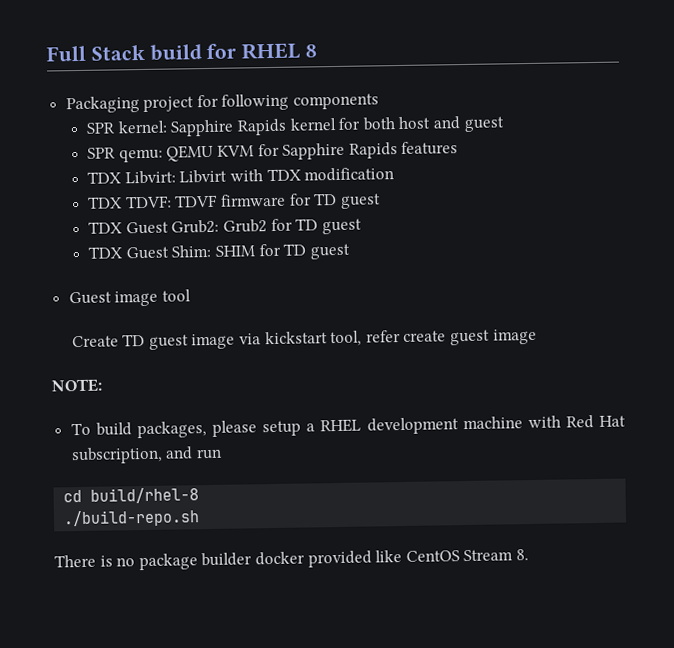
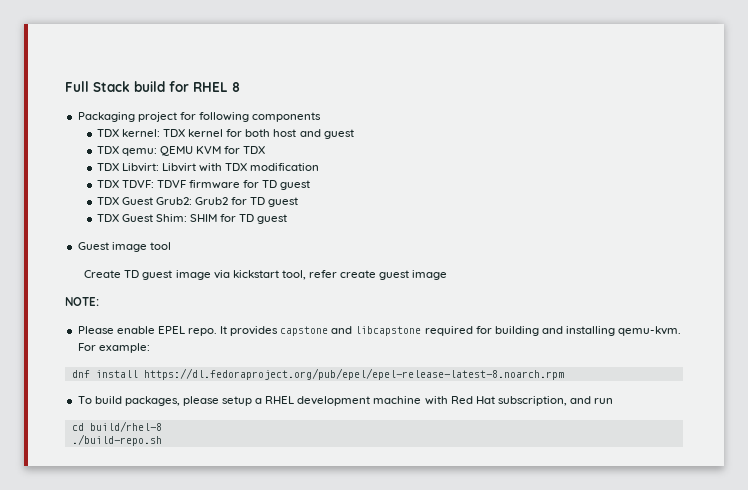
[86,118,288,137] SPR kernel: Sapphire Rapids -> [96,129,186,137] TDX kernel: TDX
[87,147,117,159] SPR -> [96,146,119,154] TDX
[282,141,459,160] Sapphire Rapids features -> [243,146,266,154] TDX
(103, 385) none -> [77,326,682,336] [77,343,150,353] [71,368,564,380] // Please enable EPEL repo. It provides capstone and libcapstone required for building and installing qemu-kvm. For example: // dnf install https://dl.fedoraproject.org/pub/epel/epel-release-latest-8.noarch.rpm
[54,549,529,571] // There is no package builder docker provided like CentOS Stream 8. -> (162, 440) none

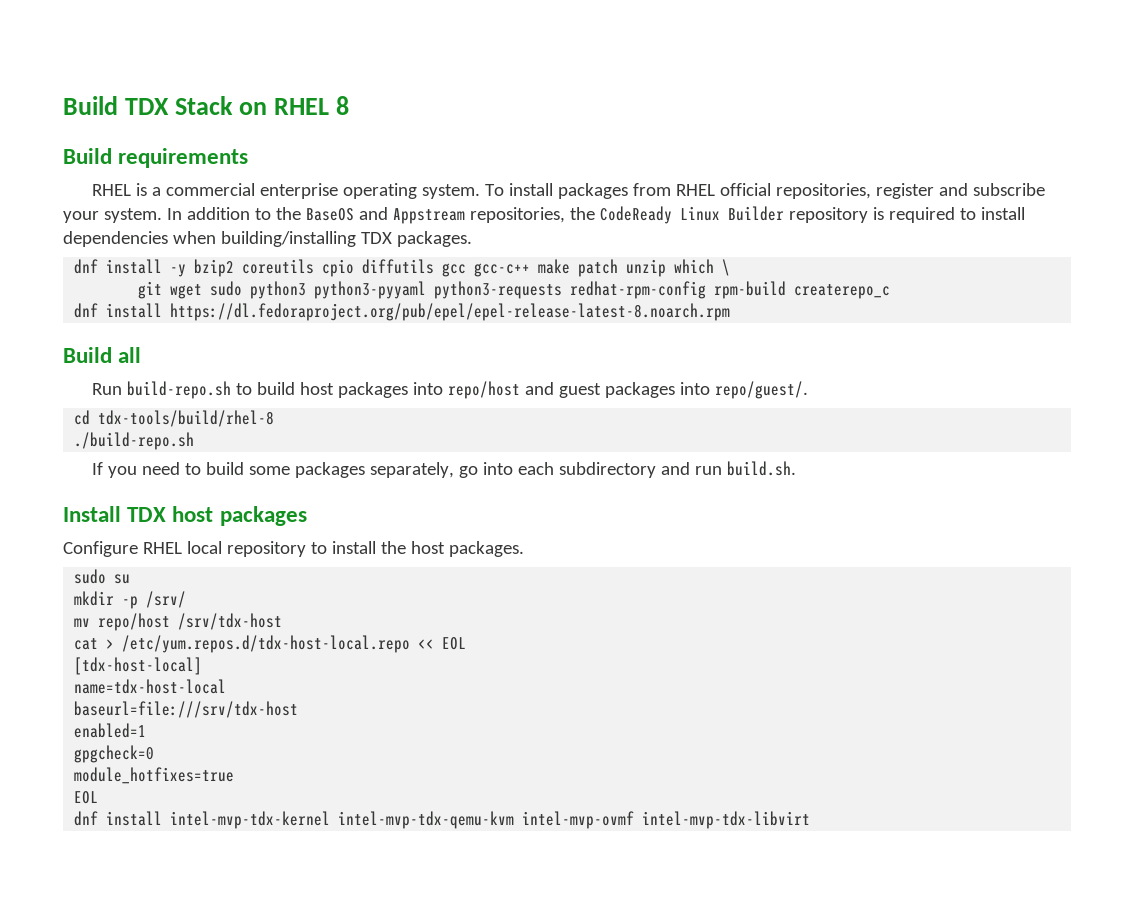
[65,81,240,92] [77,112,322,122] [96,129,354,139] [96,146,266,156] [96,163,320,172] [96,180,311,190] [96,197,299,207] [96,214,288,224] [77,242,171,252] [84,270,448,280] [65,297,99,306] [77,326,682,336] [77,343,150,353] [71,368,564,380] [77,396,614,406] [71,421,162,432] [71,434,162,446] Full Stack build for RHEL 8 // Packaging project for following components // TDX kernel: TDX kernel for both host and guest // TDX qemu: QEMU KVM for TDX // TDX Libvirt: Libvirt with TDX modification // TDX TDVF: TDVF firmware for TD guest // TDX Guest Grub2: Grub2 for TD guest // TDX Guest Shim: SHIM for TD guest // Guest image tool // Create TD guest image via kickstart tool, refer create guest image // NOTE: // Please enable EPEL repo. It provides capstone and libcapstone required for building and installing qemu-kvm. For example: // dnf install https://dl.fedoraproject.org/pub/epel/epel-release-latest-8.noarch.rpm // To build packages, please setup a RHEL development machine with Red Hat subscription, and run // cd build/rhel-8 // ./build-repo.sh -> [63,96,350,115] [63,148,249,168] [92,183,1046,199] [63,206,1025,224] [63,231,472,247] [74,259,731,277] [138,281,891,299] [74,303,731,321] [63,347,142,363] [92,381,809,399] [74,410,275,427] [74,432,195,450] [92,461,797,478] [63,506,307,526] [63,541,524,557] [74,569,131,584] [74,591,187,609] [74,613,283,631] [74,635,467,653] [74,657,203,675] [74,679,227,694] [74,701,299,718] [74,723,147,738] [74,745,155,763] [74,767,235,784] [74,791,99,804] [74,811,811,829] Build TDX Stack on RHEL 8 // Build requirements // RHEL is a commercial enterprise operating system. To install packages from RHEL official repositories, register and subscribe your system. In addition to the BaseOS and Appstream repositories, the CodeReady Linux Builder repository is required to install dependencies when building/installing TDX packages. // dnf install -y bzip2 coreutils cpio diffutils gcc gcc-c++ make patch unzip which \ // git wget sudo python3 python3-pyyaml python3-requests redhat-rpm-config rpm-build createrepo_c // dnf install https://dl.fedoraproject.org/pub/epel/epel-release-latest-8.noarch.rpm // Build all // Run build-repo.sh to build host packages into repo/host and guest packages into repo/guest/. // cd tdx-tools/build/rhel-8 // ./build-repo.sh // If you need to build some packages separately, go into each subdirectory and run build.sh. // Install TDX host packages // Configure RHEL local repository to install the host packages. // sudo su // mkdir -p /srv/ // mv repo/host /srv/tdx-host // cat > /etc/yum.repos.d/tdx-host-local.repo << EOL // [tdx-host-local] // name=tdx-host-local // baseurl=file:///srv/tdx-host // enabled=1 // gpgcheck=0 // module_hotfixes=true // EOL // dnf install intel-mvp-tdx-kernel intel-mvp-tdx-qemu-kvm intel-mvp-ovmf intel-mvp-tdx-libvirt

